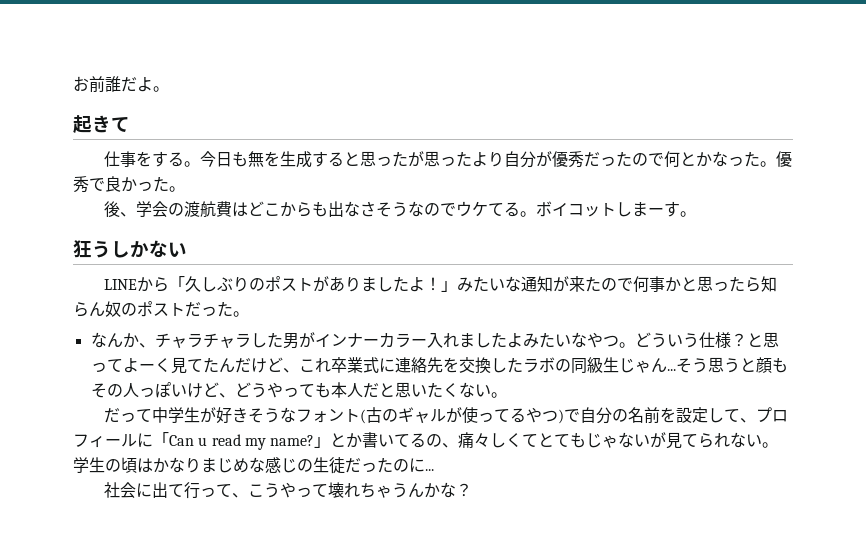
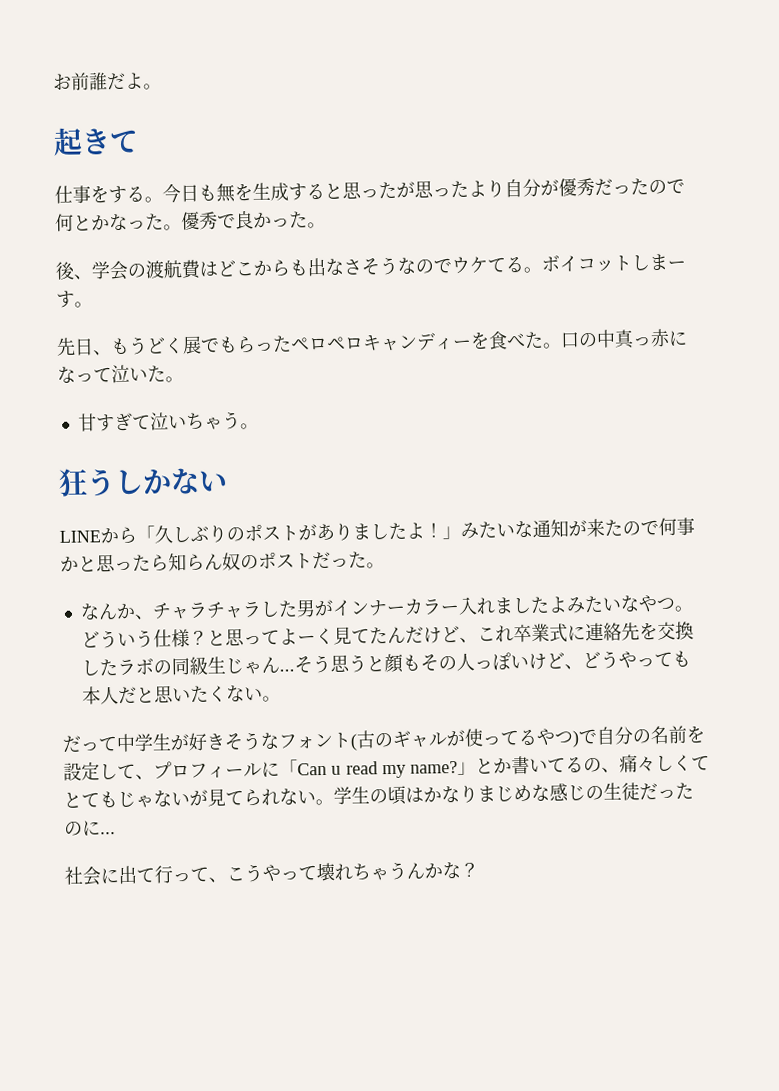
(697, 214) none -> [56,328,688,356] [57,364,184,384] [77,411,259,432] // 先日、もうどく展でもらったペロペロキャンディーを食べた。口の中真っ赤になって泣いた。 // 甘すぎて泣いちゃう。

